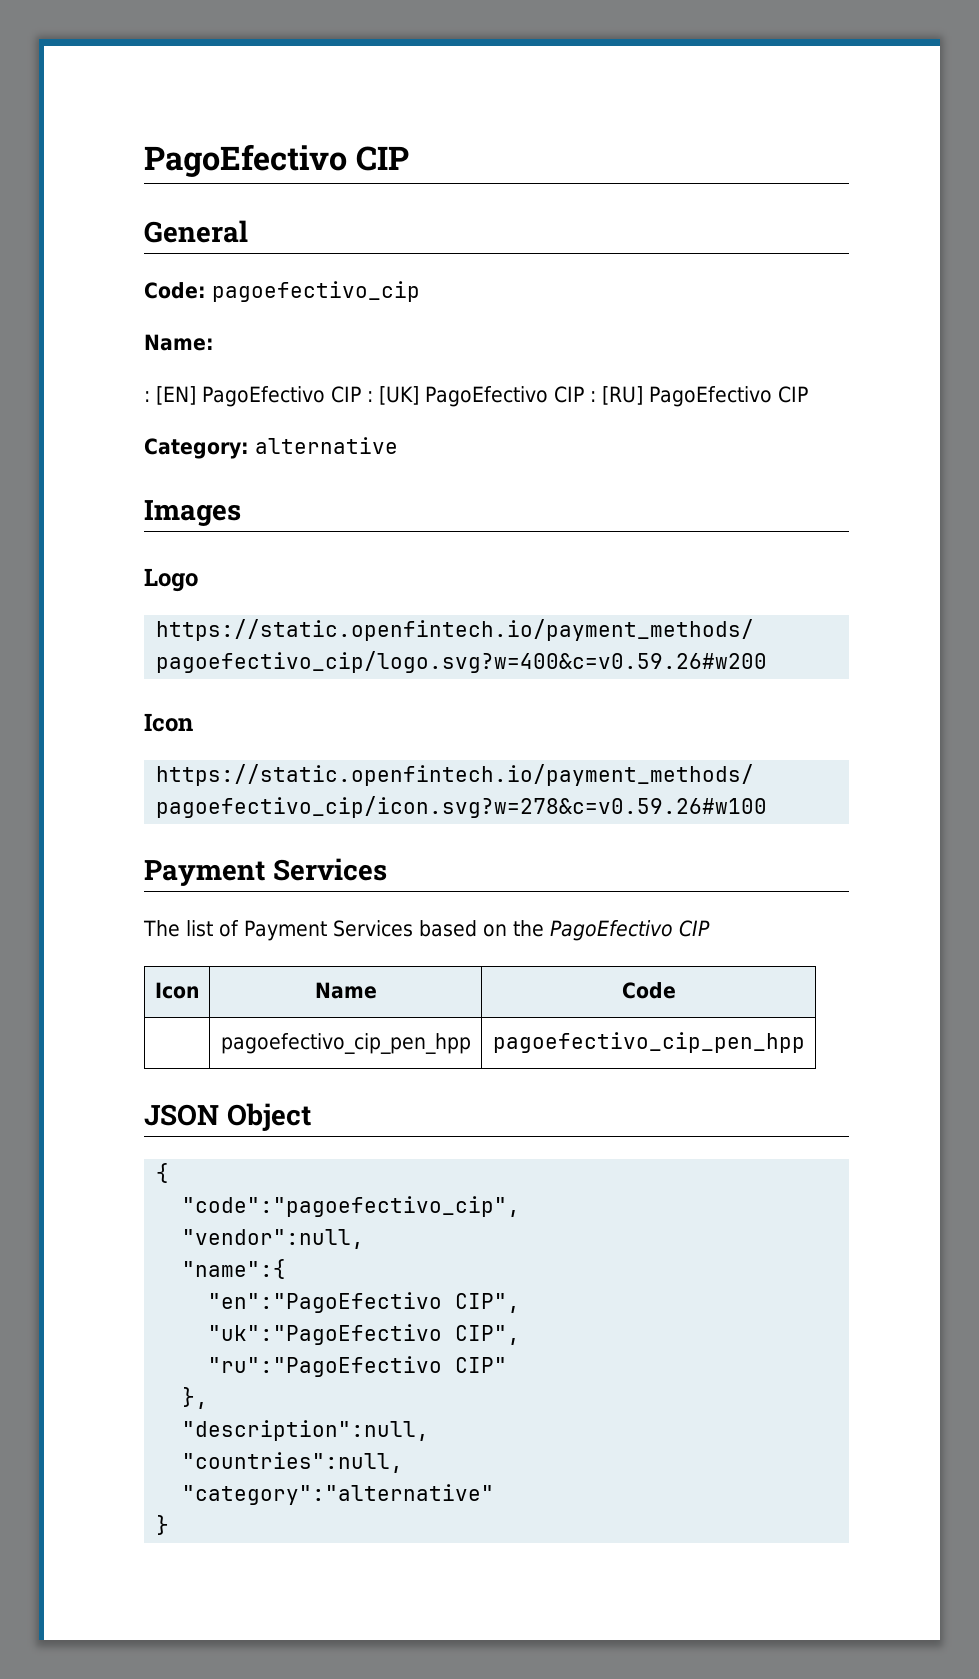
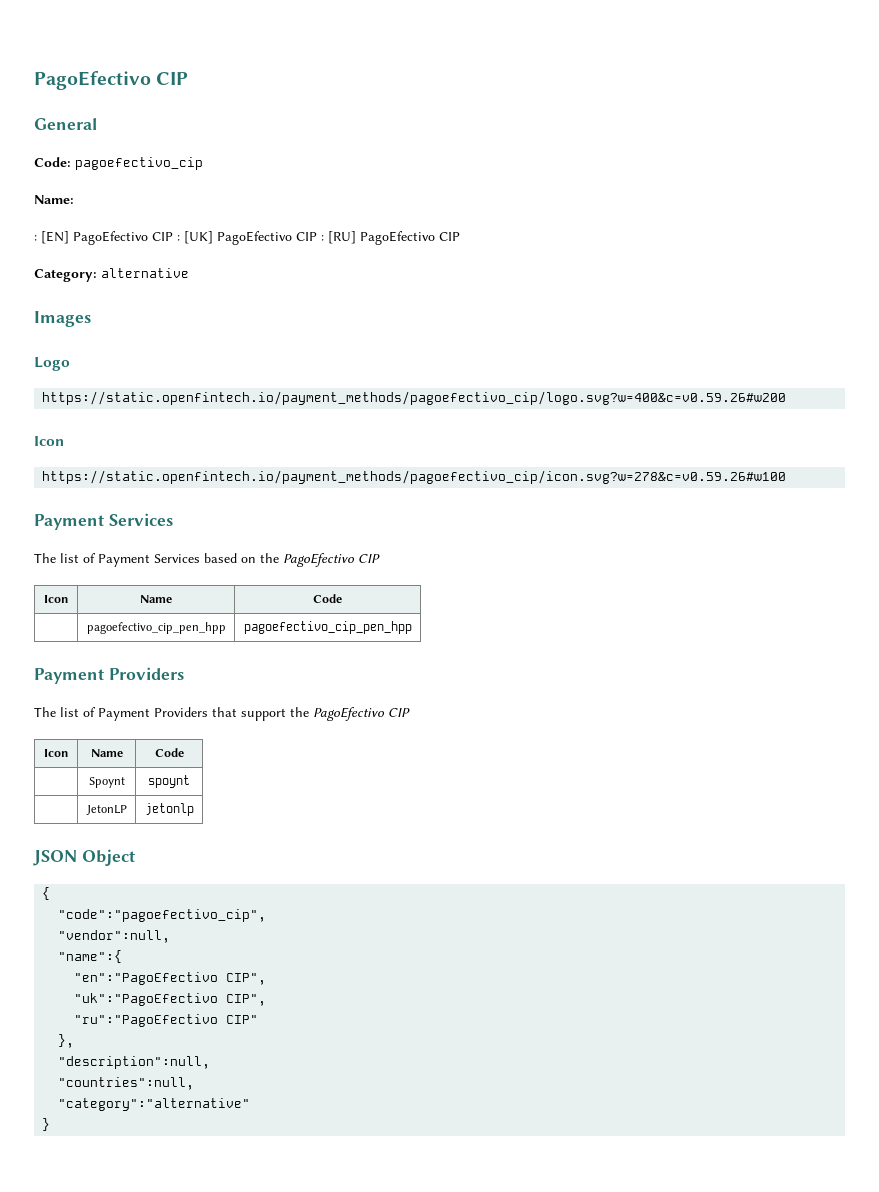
(805, 1042) none -> [34,667,184,684] [34,707,410,721] [43,749,69,757] [90,749,123,757] [154,748,184,757] [88,777,125,788] [148,775,190,788] [85,805,127,815] [144,803,194,816] // Payment Providers // The list of Payment Providers that support the PagoEfectivo CIP // Icon | Name | Code // | Spoynt | spoynt // | JetonLP | jetonlp

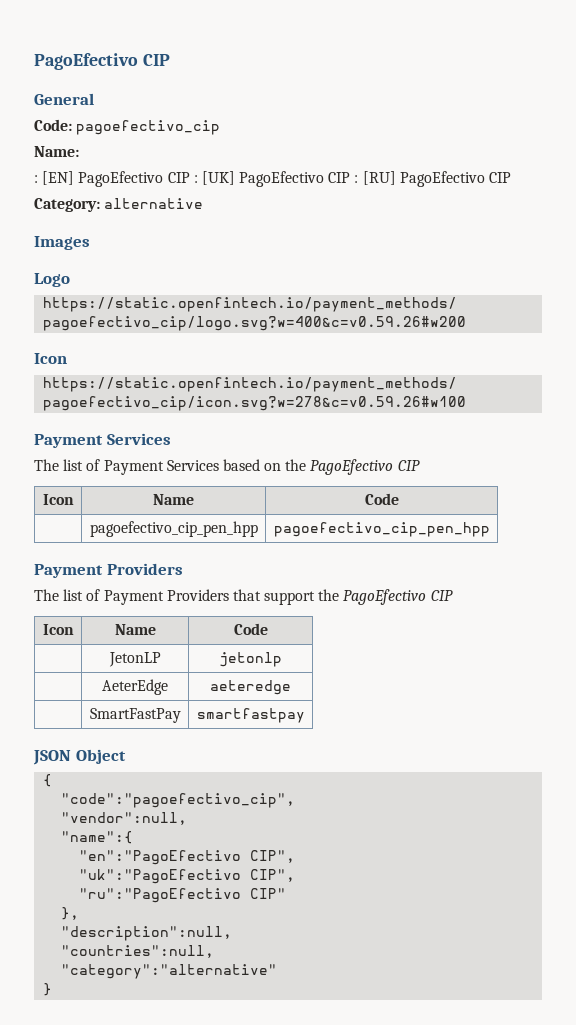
[88,777,125,788] [148,775,190,788] // | Spoynt | spoynt -> (268, 629) none
(194, 809) none -> [102,679,168,695] [210,680,291,695] [89,708,181,723] [196,708,305,723] // | AeterEdge | aeteredge // | SmartFastPay | smartfastpay

